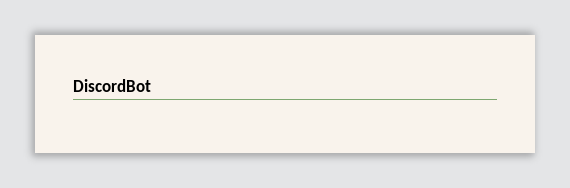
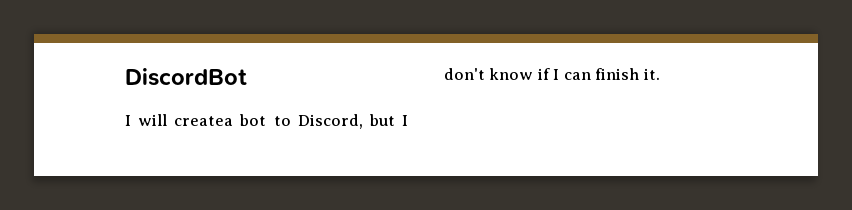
(151, 85) none -> [125,114,408,129] [444,68,660,80] // I will createa bot to Discord, but I don't know if I can finish it.

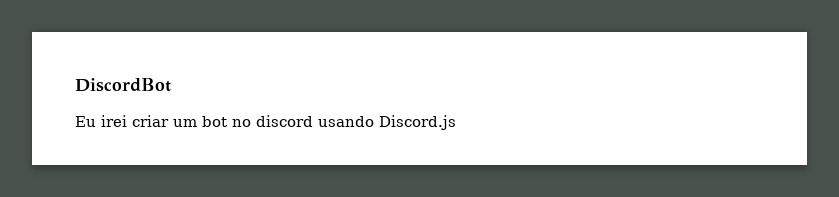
[125,114,408,129] [444,68,660,80] I will createa bot to Discord, but I don't know if I can finish it. -> [75,115,456,130] Eu irei criar um bot no discord usando Discord.js

